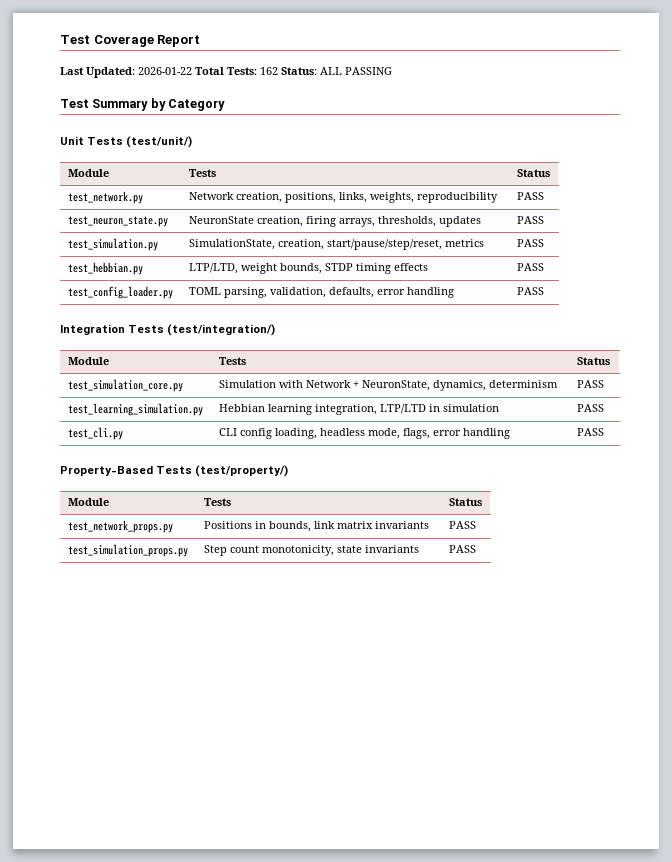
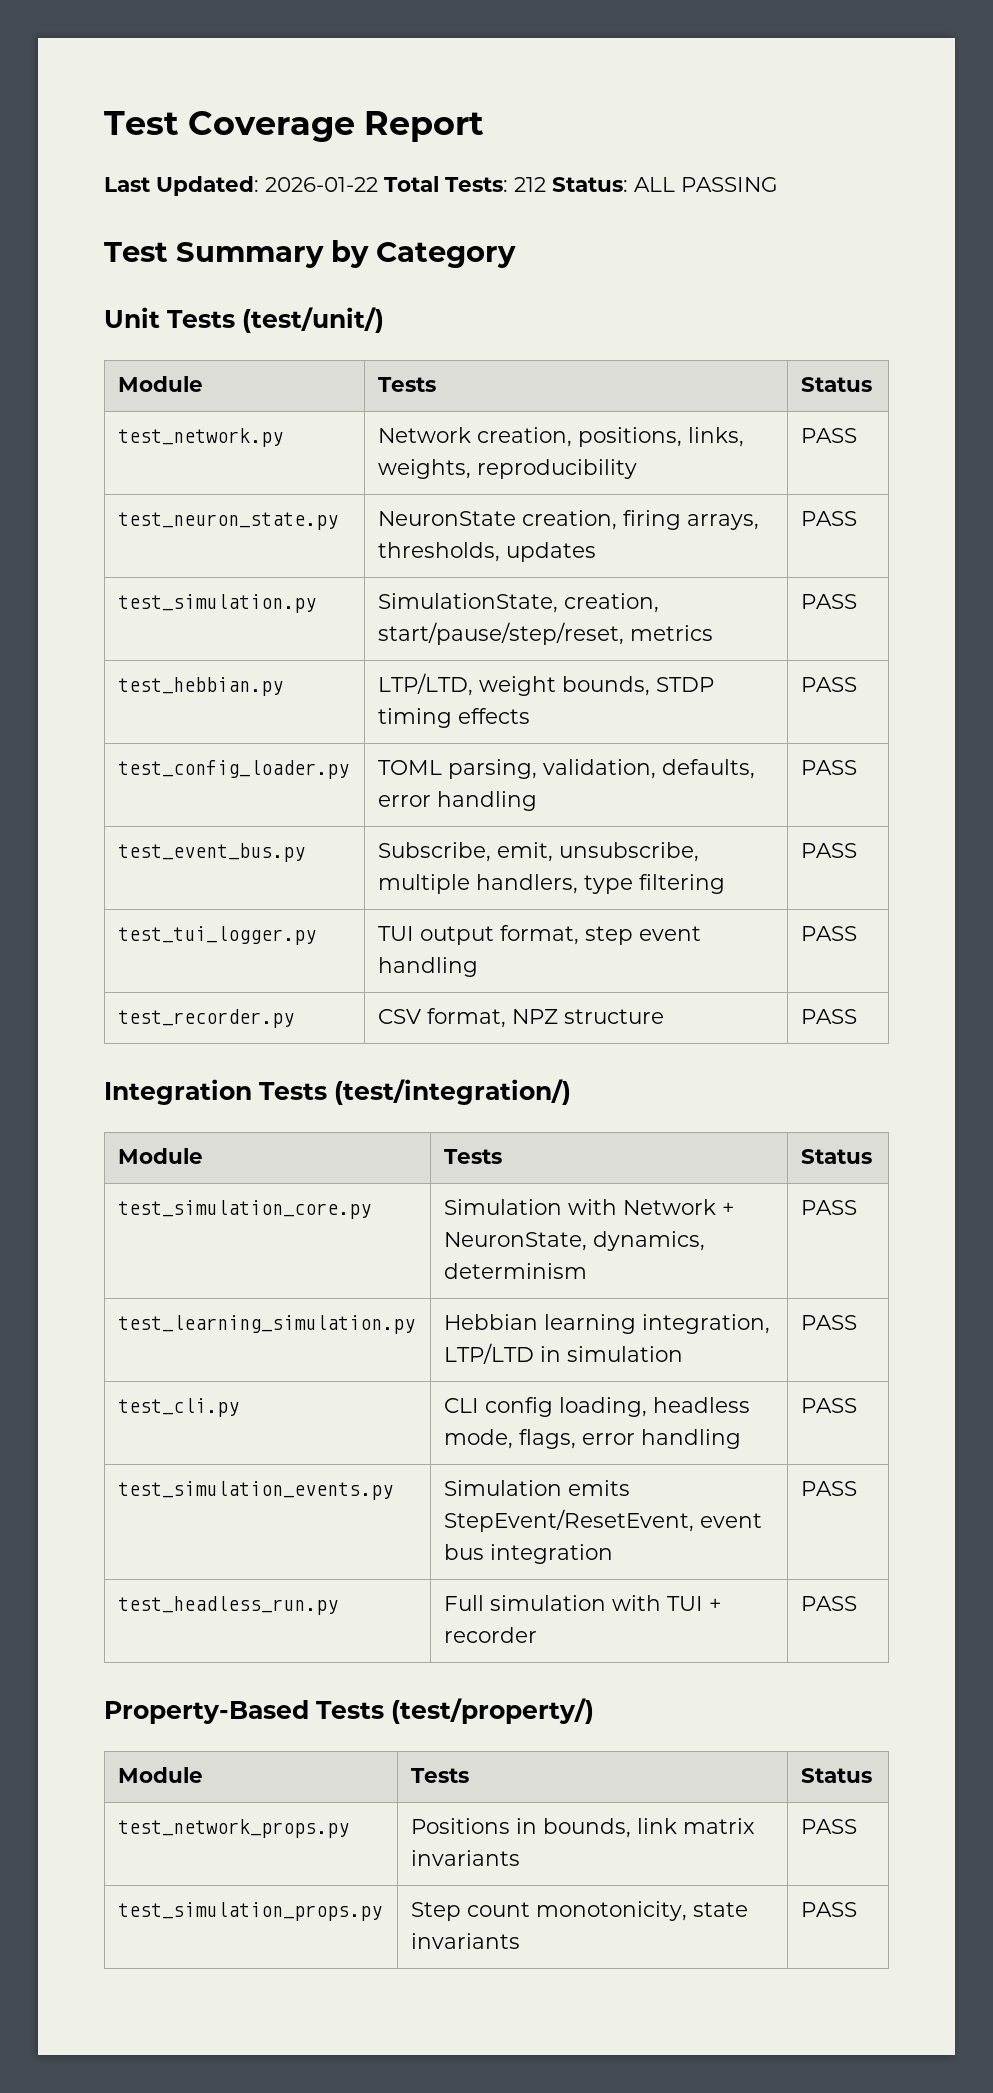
[260,67,278,75] 162 -> [514,177,546,192] 212
(544, 291) none -> [118,843,306,862] [378,842,700,862] [378,874,726,894] [801,843,858,858] [118,926,317,945] [378,925,702,945] [378,957,479,977] [801,926,858,941] [118,1009,295,1028] [378,1008,665,1028] [801,1009,858,1024] // test_event_bus.py | Subscribe, emit, unsubscribe, multiple handlers, type filtering | PASS // test_tui_logger.py | TUI output format, step event handling | PASS // test_recorder.py | CSV format, NPZ structure | PASS
(604, 432) none -> [118,1481,394,1500] [444,1480,631,1496] [444,1509,763,1532] [444,1544,614,1564] [801,1481,858,1496] [118,1596,339,1615] [444,1595,722,1611] [444,1627,538,1643] [801,1596,858,1611] // test_simulation_events.py | Simulation emits StepEvent/ResetEvent, event bus integration | PASS // test_headless_run.py | Full simulation with TUI + recorder | PASS

